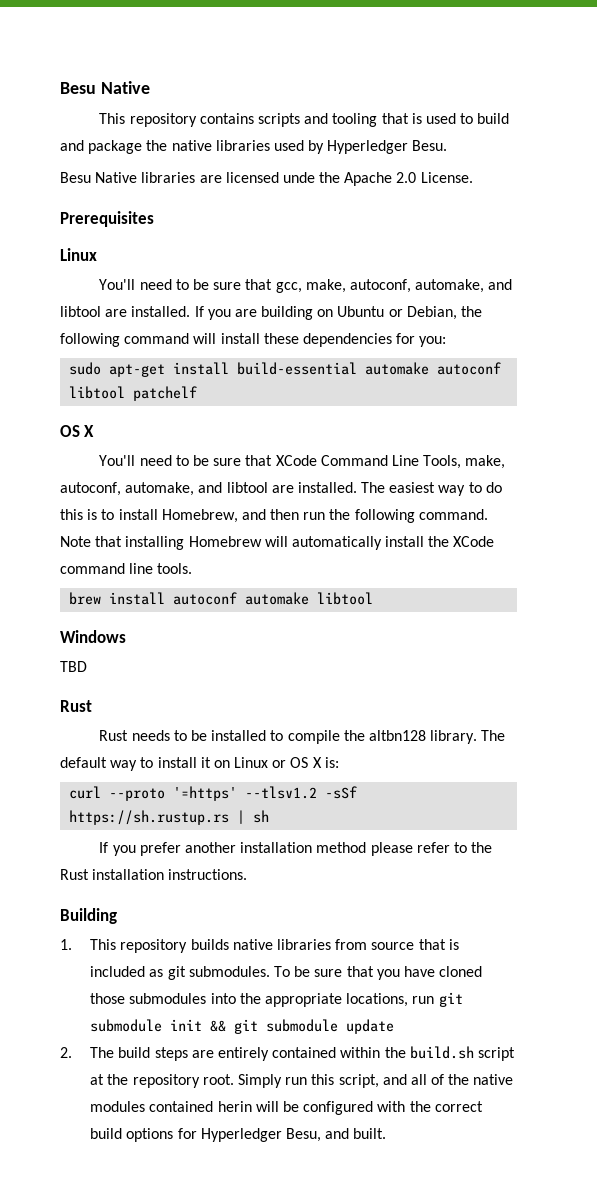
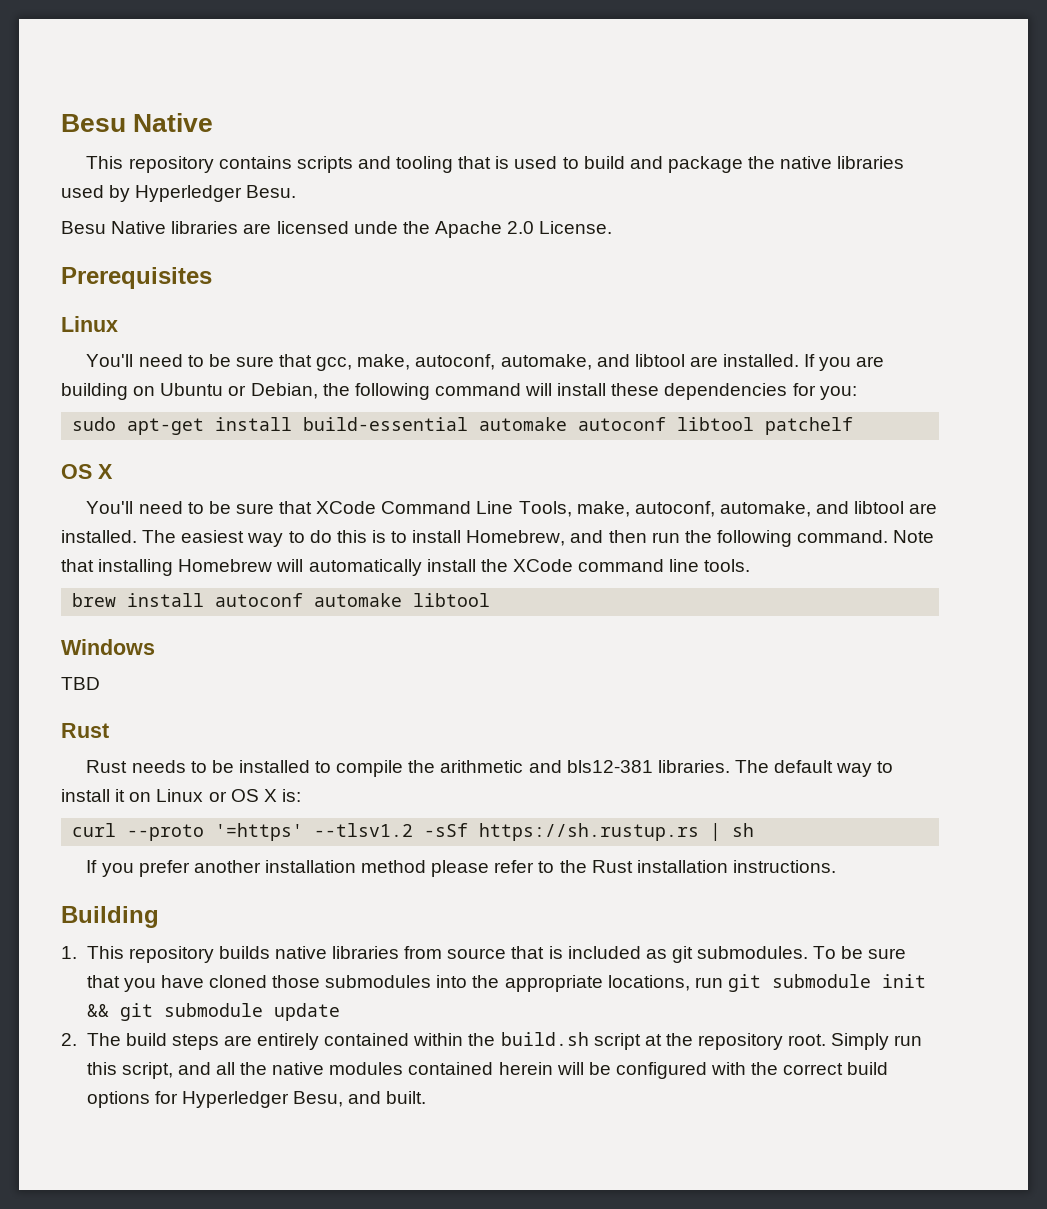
[368,730,478,744] altbn128 library. -> [440,760,730,773] arithmetic and bls12-381 libraries.
[431,1074,445,1085] of -> (235, 1068) none
[217,1101,252,1112] herin -> [498,1062,553,1075] herein

